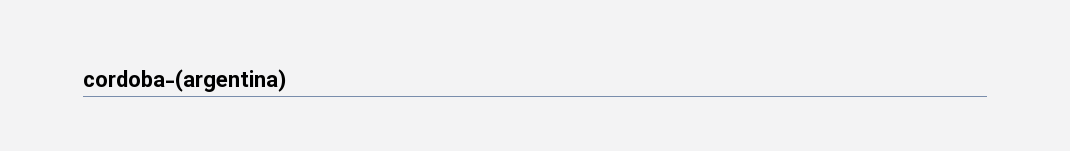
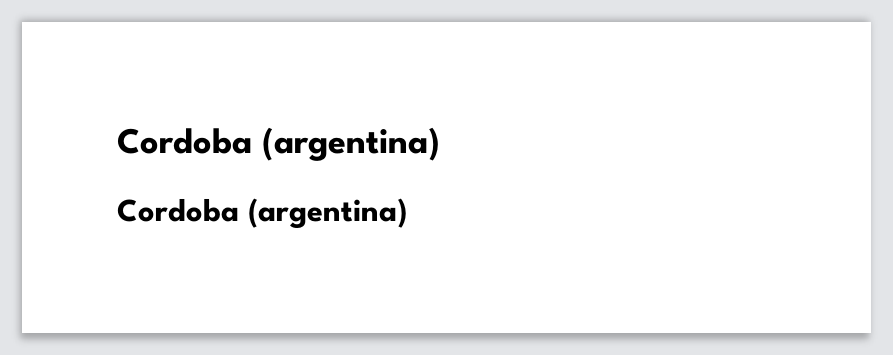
[83,69,287,92] cordoba-(argentina) -> [117,127,440,161] [117,198,407,229] Cordoba (argentina) // Cordoba (argentina)

